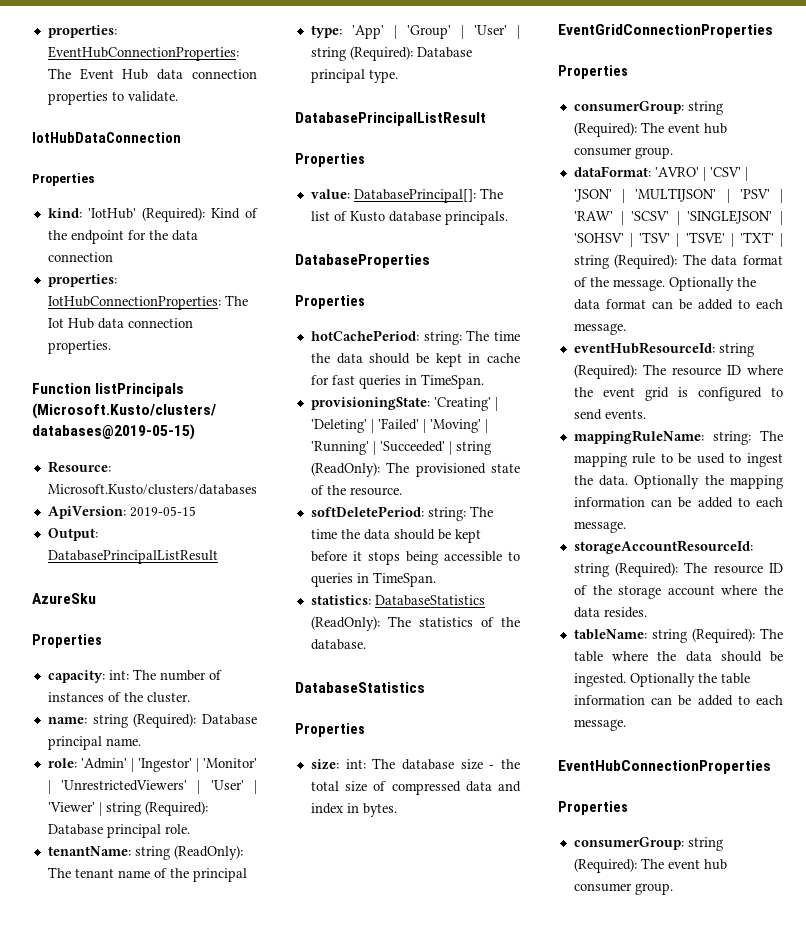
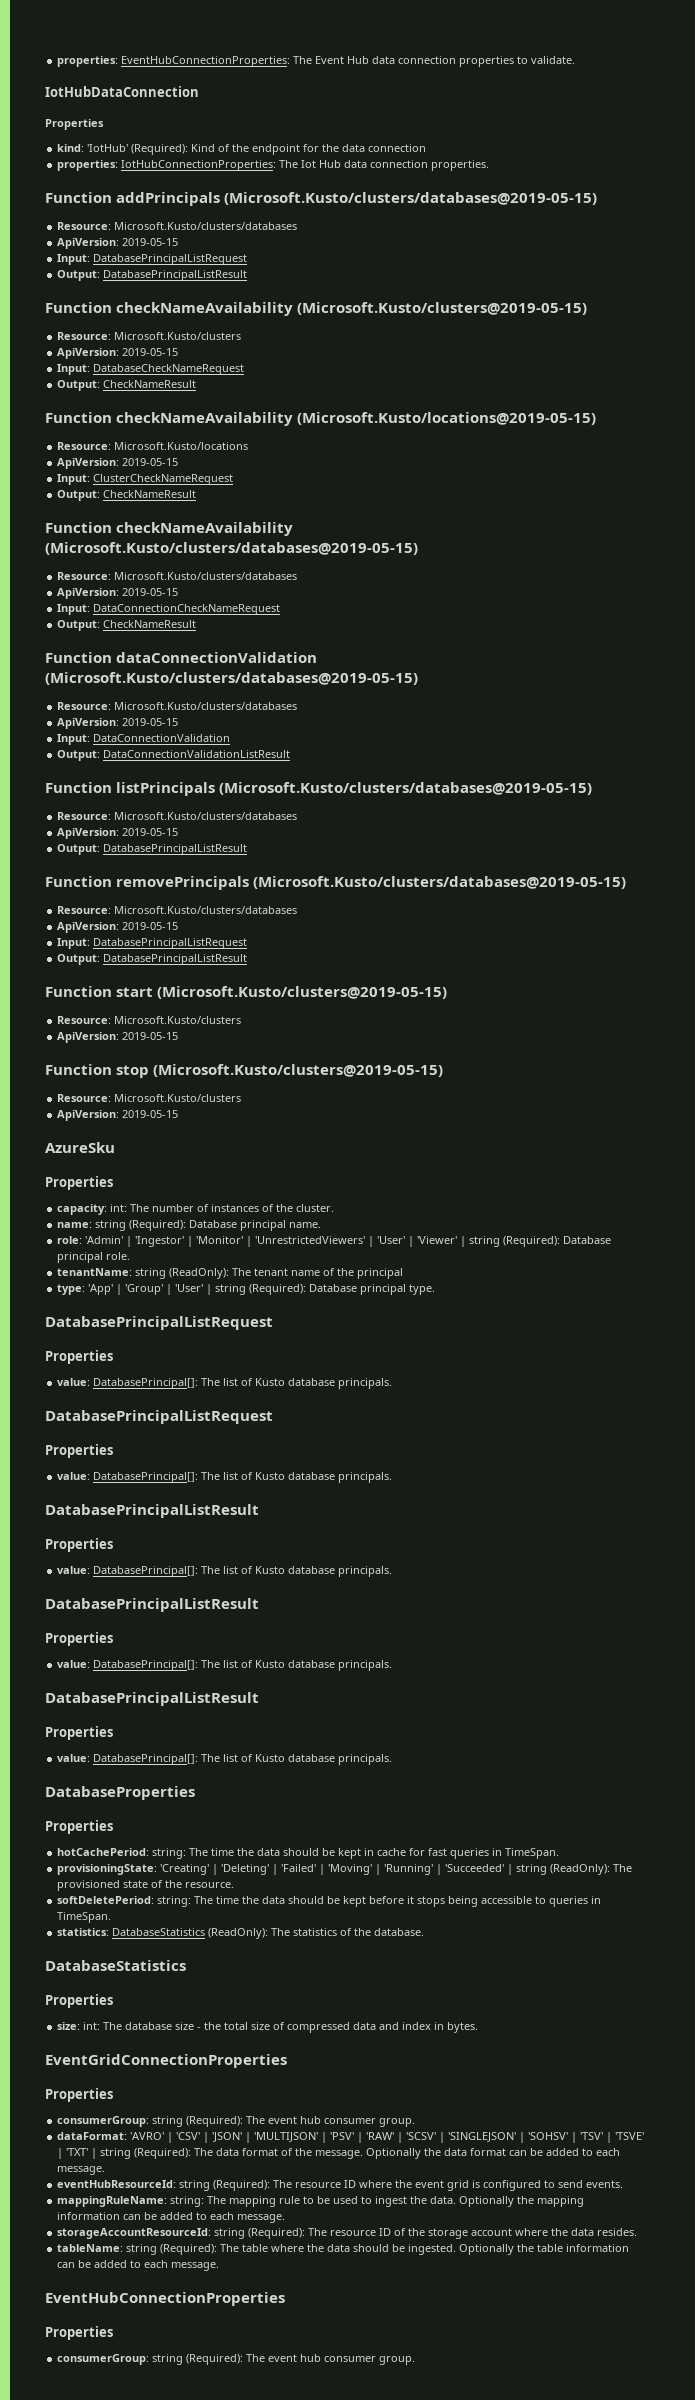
(111, 347) none -> [45,192,598,206] [57,222,298,230] [57,238,179,249] [57,254,248,265] [57,270,248,281] [45,302,588,316] [57,332,242,340] [57,348,179,359] [57,364,245,375] [57,380,197,391] [45,412,597,426] [57,442,249,450] [57,458,179,469] [57,474,234,485] [57,490,197,501] [45,522,294,536] [45,542,418,555] [57,572,298,580] [57,588,179,599] [57,604,281,615] [57,620,197,631] [45,652,318,663] [45,672,418,685] [57,702,298,710] [57,718,179,729] [57,734,231,745] [57,750,291,761] // Function addPrincipals (Microsoft.Kusto/clusters/databases@2019-05-15) // Resource: Microsoft.Kusto/clusters/databases // ApiVersion: 2019-05-15 // Input: DatabasePrincipalListRequest // Output: DatabasePrincipalListResult // Function checkNameAvailability (Microsoft.Kusto/clusters@2019-05-15) // Resource: Microsoft.Kusto/clusters // ApiVersion: 2019-05-15 // Input: DatabaseCheckNameRequest // Output: CheckNameResult // Function checkNameAvailability (Microsoft.Kusto/locations@2019-05-15) // Resource: Microsoft.Kusto/locations // ApiVersion: 2019-05-15 // Input: ClusterCheckNameRequest // Output: CheckNameResult // Function checkNameAvailability (Microsoft.Kusto/clusters/databases@2019-05-15) // Resource: Microsoft.Kusto/clusters/databases // ApiVersion: 2019-05-15 // Input: DataConnectionCheckNameRequest // Output: CheckNameResult // Function dataConnectionValidation (Microsoft.Kusto/clusters/databases@2019-05-15) // Resource: Microsoft.Kusto/clusters/databases // ApiVersion: 2019-05-15 // Input: DataConnectionValidation // Output: DataConnectionValidationListResult
(218, 557) none -> [45,876,627,890] [57,906,298,914] [57,922,179,933] [57,938,248,949] [57,954,248,965] [45,986,448,999] [57,1016,242,1024] [57,1032,179,1043] [45,1064,444,1078] [57,1094,242,1102] [57,1110,179,1121] // Function removePrincipals (Microsoft.Kusto/clusters/databases@2019-05-15) // Resource: Microsoft.Kusto/clusters/databases // ApiVersion: 2019-05-15 // Input: DatabasePrincipalListRequest // Output: DatabasePrincipalListResult // Function start (Microsoft.Kusto/clusters@2019-05-15) // Resource: Microsoft.Kusto/clusters // ApiVersion: 2019-05-15 // Function stop (Microsoft.Kusto/clusters@2019-05-15) // Resource: Microsoft.Kusto/clusters // ApiVersion: 2019-05-15
(398, 76) none -> [45,1316,273,1330] [45,1350,113,1364] [57,1378,393,1389] [45,1410,273,1424] [45,1444,113,1458] [57,1472,393,1483] [45,1504,259,1518] [45,1538,113,1552] [57,1566,393,1577] [45,1598,259,1612] [45,1632,113,1646] [57,1660,393,1671] // DatabasePrincipalListRequest // Properties // value: DatabasePrincipal[]: The list of Kusto database principals. // DatabasePrincipalListRequest // Properties // value: DatabasePrincipal[]: The list of Kusto database principals. // DatabasePrincipalListResult // Properties // value: DatabasePrincipal[]: The list of Kusto database principals. // DatabasePrincipalListResult // Properties // value: DatabasePrincipal[]: The list of Kusto database principals.

